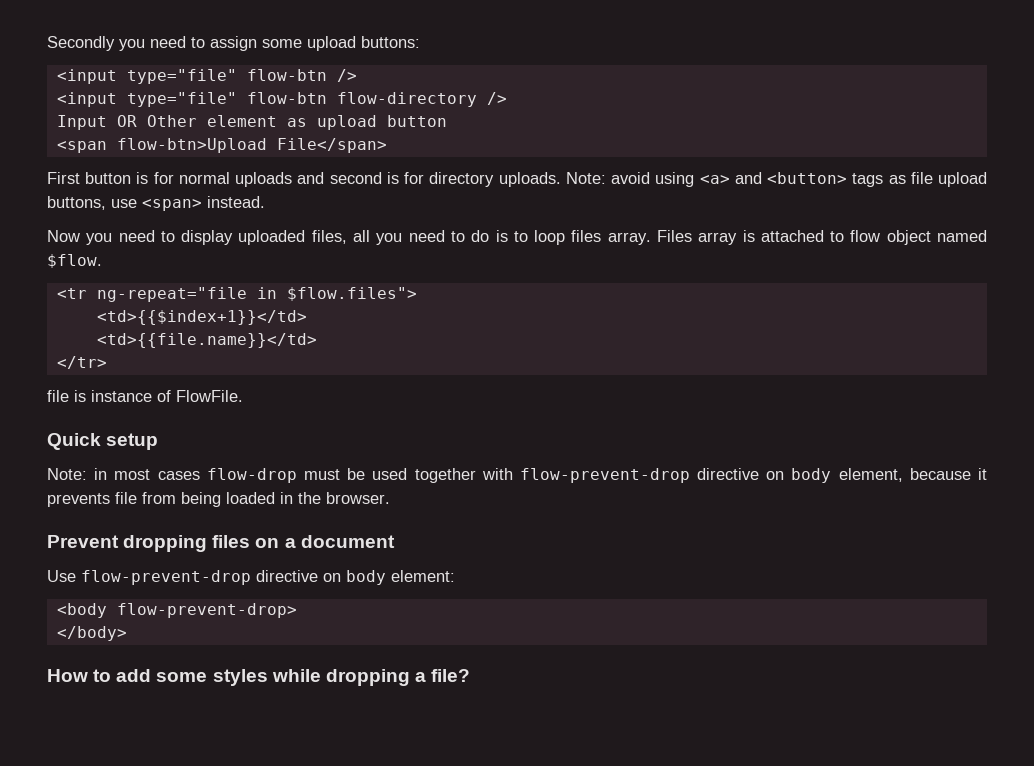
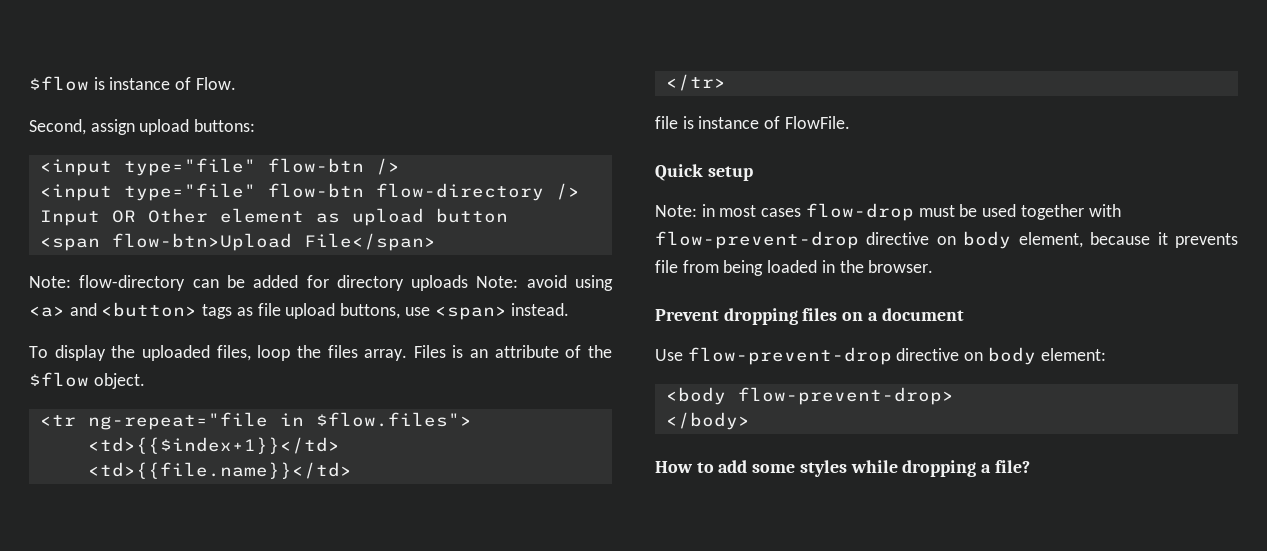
[47,36,302,51] Secondly you need to assign some -> [29,76,236,91] [29,119,135,135] $flow is instance of Flow. // Second, assign
[47,172,399,187] First button is for normal uploads and second is -> [29,275,299,291] Note: flow-directory can be added
[498,172,561,187] uploads. -> [411,275,469,291] uploads
[47,230,987,245] [47,254,102,268] Now you need to display uploaded files, all you need to do is to loop files array. Files array is attached to flow object named $flow. -> [29,345,612,361] [29,372,145,389] To display the uploaded files, loop the files array. Files is an attribute of the $flow object.

